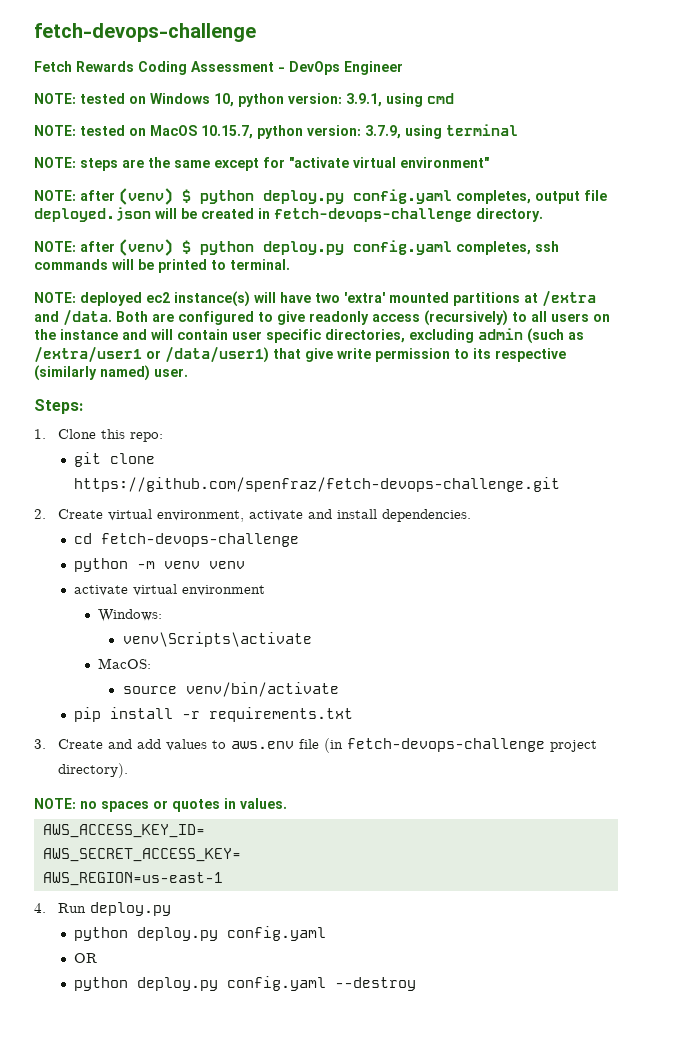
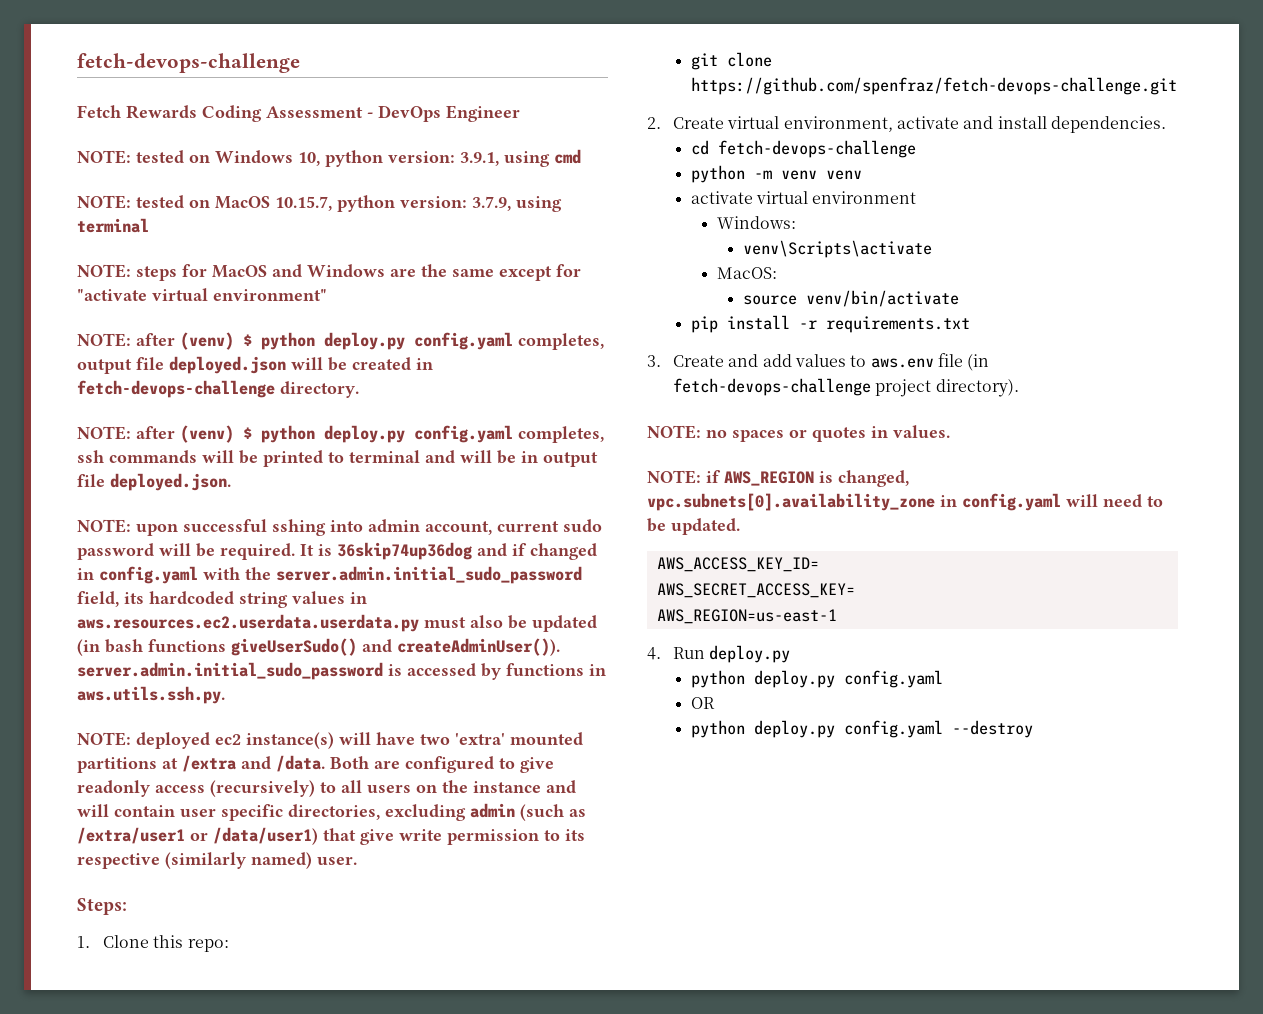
(118, 164) none -> [182,264,385,278] for MacOS and Windows
[230,259,290,270] terminal. -> [349,450,598,467] [77,473,231,491] [77,519,602,536] [77,542,597,560] [77,566,582,584] [77,591,367,608] [77,614,597,632] [77,638,560,656] [77,662,606,680] [77,686,225,704] terminal and will be in output file deployed.json. // NOTE: upon successful sshing into admin account, current sudo password will be required. It is 36skip74up36dog and if changed in config.yaml with the server.admin.initial_sudo_password field, its hardcoded string values in aws.resources.ec2.userdata.userdata.py must also be updated (in bash functions giveUserSudo() and createAdminUser()). server.admin.initial_sudo_password is accessed by functions in aws.utils.ssh.py.
(287, 803) none -> [647,470,909,487] [647,493,1163,511] [647,518,740,535] // NOTE: if AWS_REGION is changed, vpc.subnets[0].availability_zone in config.yaml will need to be updated.

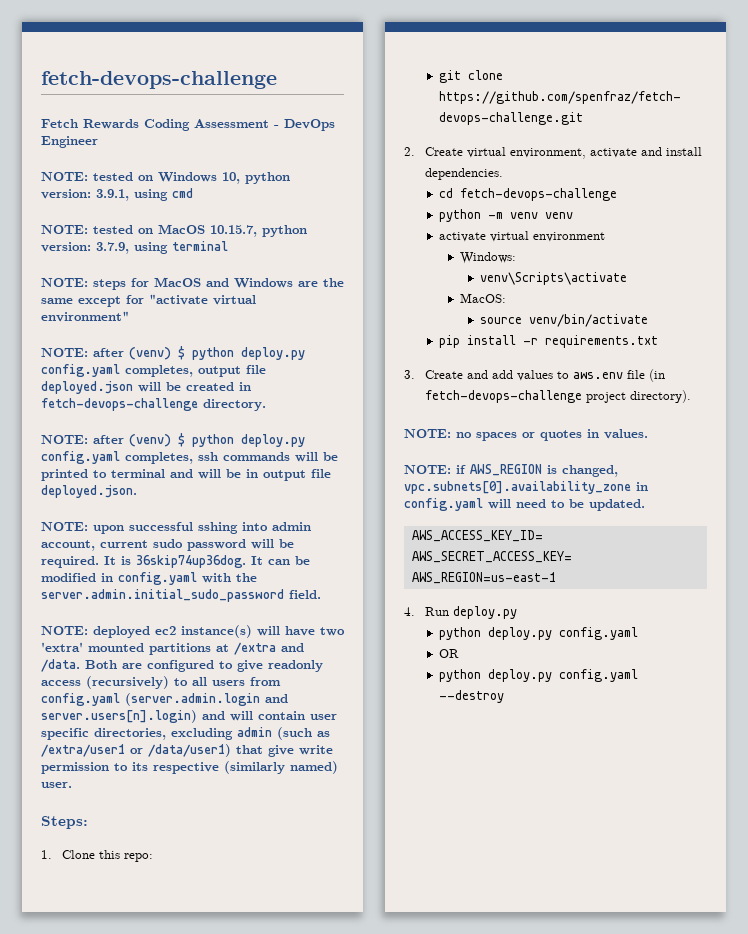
[337,542,597,560] 36skip74up36dog and if changed -> [136,555,310,568] [41,573,96,582] 36skip74up36dog. It can be modified
[77,591,367,608] [77,614,597,632] [77,638,560,656] [77,662,606,680] [77,686,225,704] field, its hardcoded string values in aws.resources.ec2.userdata.userdata.py must also be updated (in bash functions giveUserSudo() and createAdminUser()). server.admin.initial_sudo_password is accessed by functions in aws.utils.ssh.py. -> [289,590,321,599] field.
[416,780,541,793] on the instance -> [250,677,281,686] [41,693,288,706] [41,710,197,723] from config.yaml (server.admin.login and server.users[n].login)

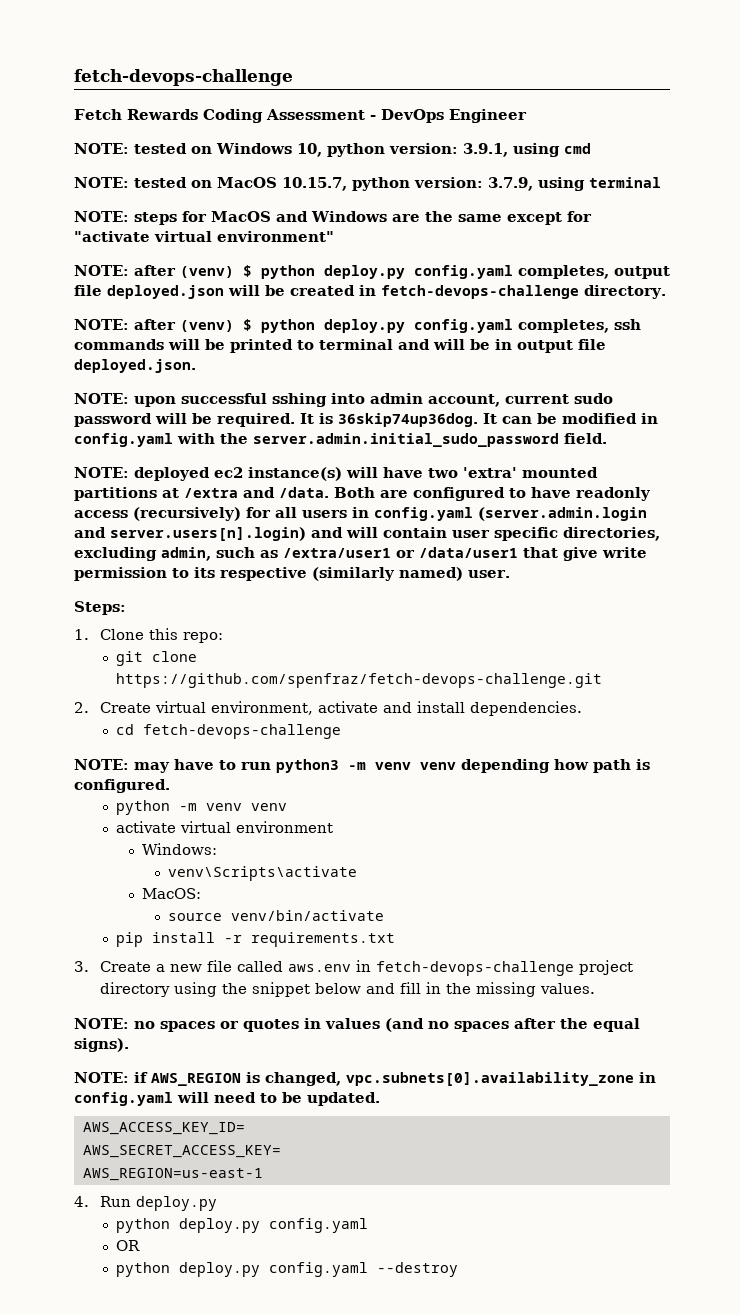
[237,660,263,672] give -> [531,487,571,498] have
[174,678,188,686] to -> [246,507,271,518] for
[250,677,281,686] from -> [352,507,369,518] in
[237,727,312,740] admin (such -> [161,547,255,561] admin, such
[148,744,231,757] /data/user1) -> [419,547,518,558] /data/user1
(617, 194) none -> [74,759,650,773] [74,779,170,793] // NOTE: may have to run python3 -m venv venv depending how path is configured.
[466,369,665,382] [424,390,691,403] and add values to aws.env file (in fetch-devops-challenge project directory). -> [156,960,634,976] [100,982,596,997] a new file called aws.env in fetch-devops-challenge project directory using the snippet below and fill in the missing values.
[604,429,648,439] values. -> [325,1018,640,1032] [74,1038,129,1052] values (and no spaces after the equal signs).

